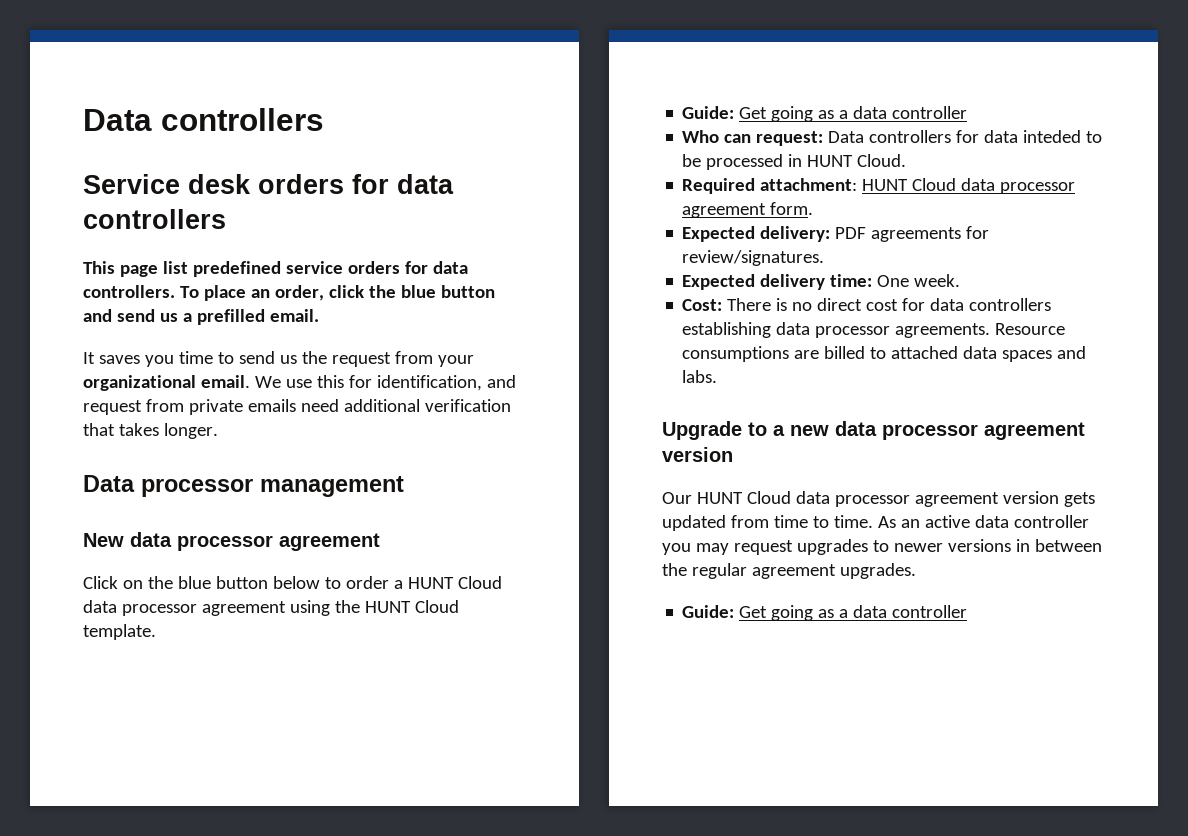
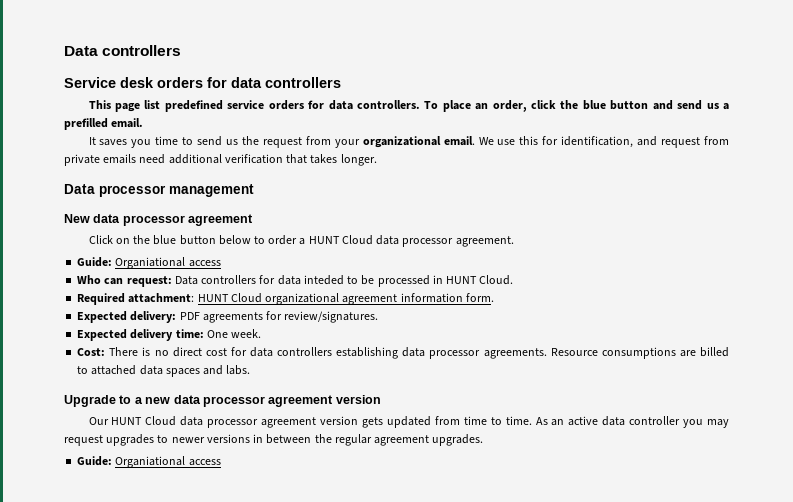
[201,600,459,616] [83,624,156,640] [682,106,968,122] agreement using the HUNT Cloud template. // Guide: Get going as a data controller -> [455,236,514,247] [77,257,221,269] agreement. // Guide: Organiational access
[961,178,1076,194] [682,203,767,218] data processor agreement -> [265,293,463,305] organizational agreement information
[739,605,968,621] Get going as a data controller -> [115,456,221,468] Organiational access

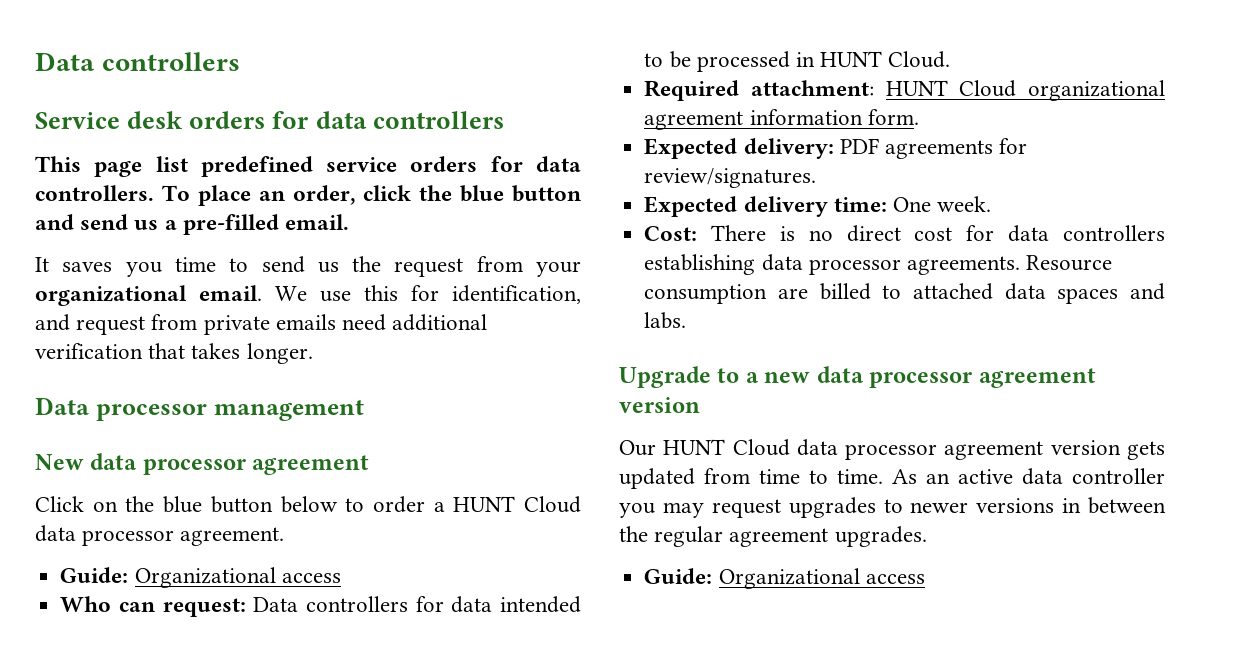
[64,118,108,130] prefilled -> [182,214,279,235] pre-filled
[115,257,186,269] Organiational -> [134,567,276,588] Organizational
[303,275,344,285] inteded -> [500,596,581,613] intended
[601,347,676,359] consumptions -> [644,284,768,304] consumption
[115,456,186,468] Organiational -> [718,568,860,589] Organizational

